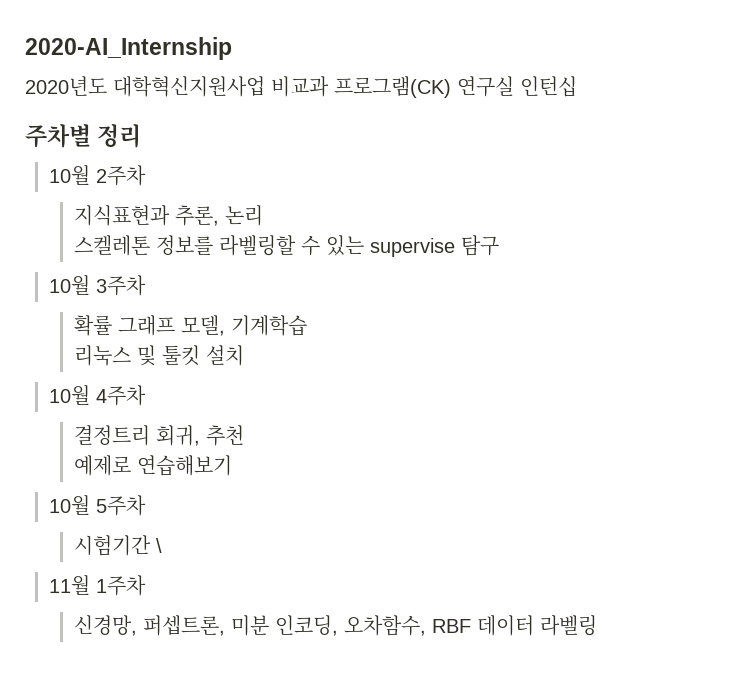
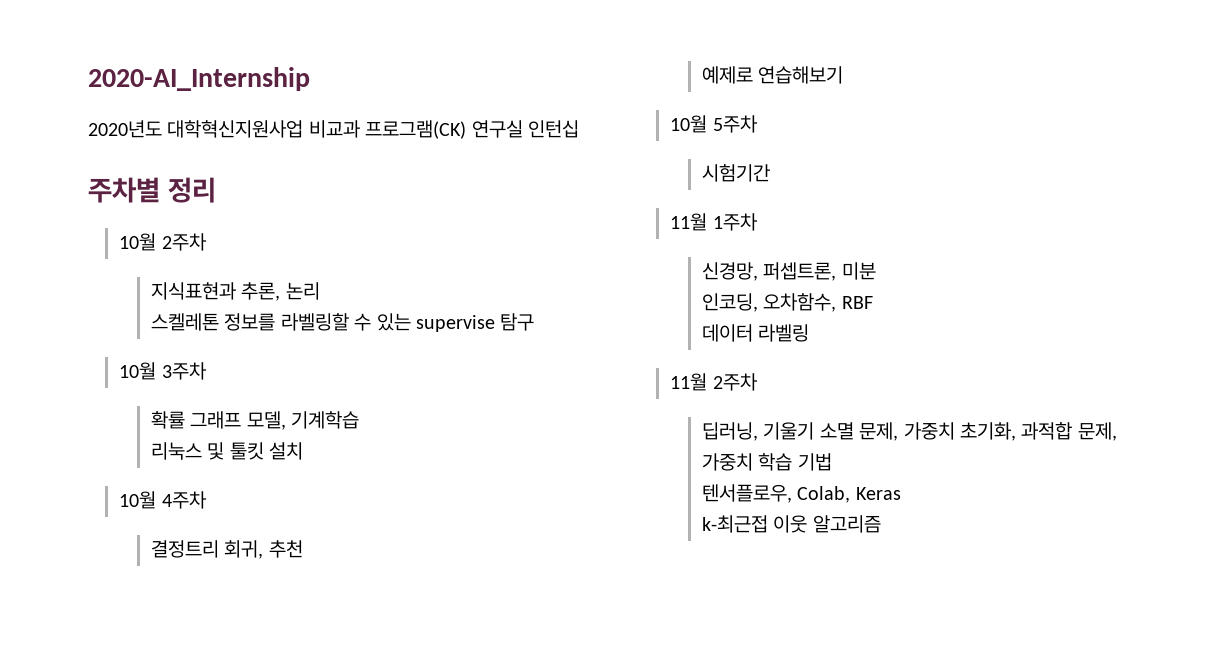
[155,538,162,553] \ -> (770, 173) none
(269, 625) none -> (876, 271) //
(471, 626) none -> (873, 302) //
(597, 625) none -> [670,373,758,391] [701,422,1117,441] [701,453,832,471] [701,484,901,503] [701,515,881,533] // 11월 2주차 // 딥러닝, 기울기 소멸 문제, 가중치 초기화, 과적합 문제, 가중치 학습 기법 // 텐서플로우, Colab, Keras // k-최근접 이웃 알고리즘

